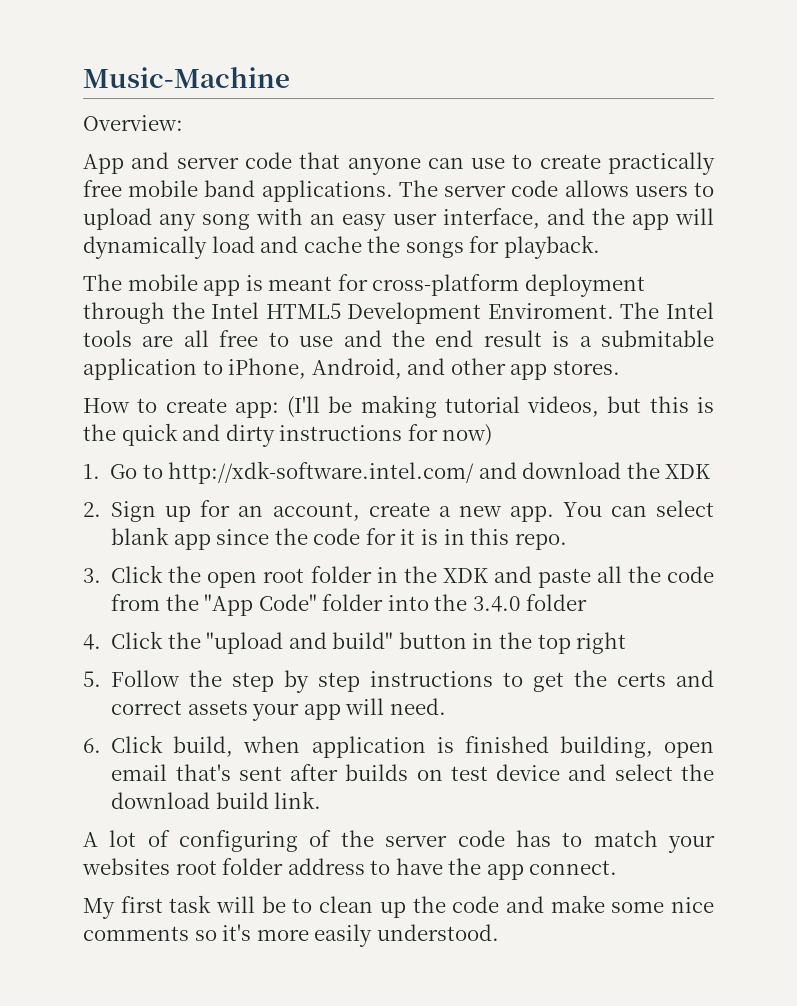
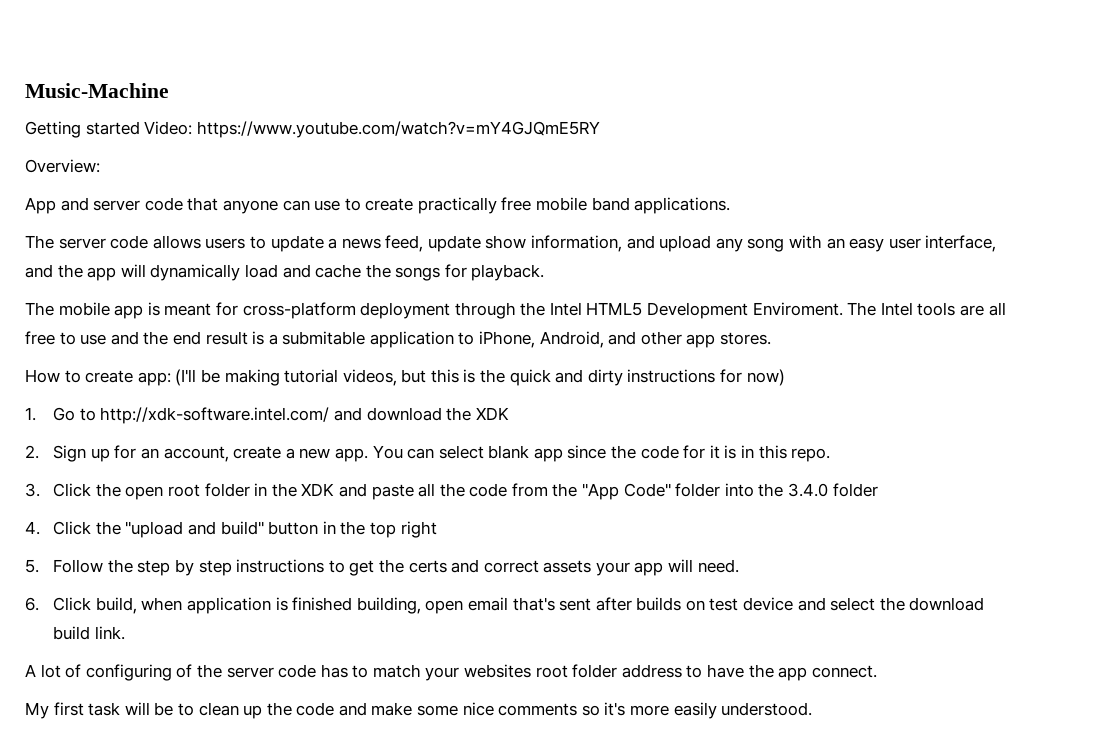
(290, 77) none -> [25,121,600,138] // Getting started Video: https://www.youtube.com/watch?v=mY4GJQmE5RY
(393, 191) none -> (731, 205) //
(714, 189) none -> [270,235,655,252] update a news feed, update show information, and

